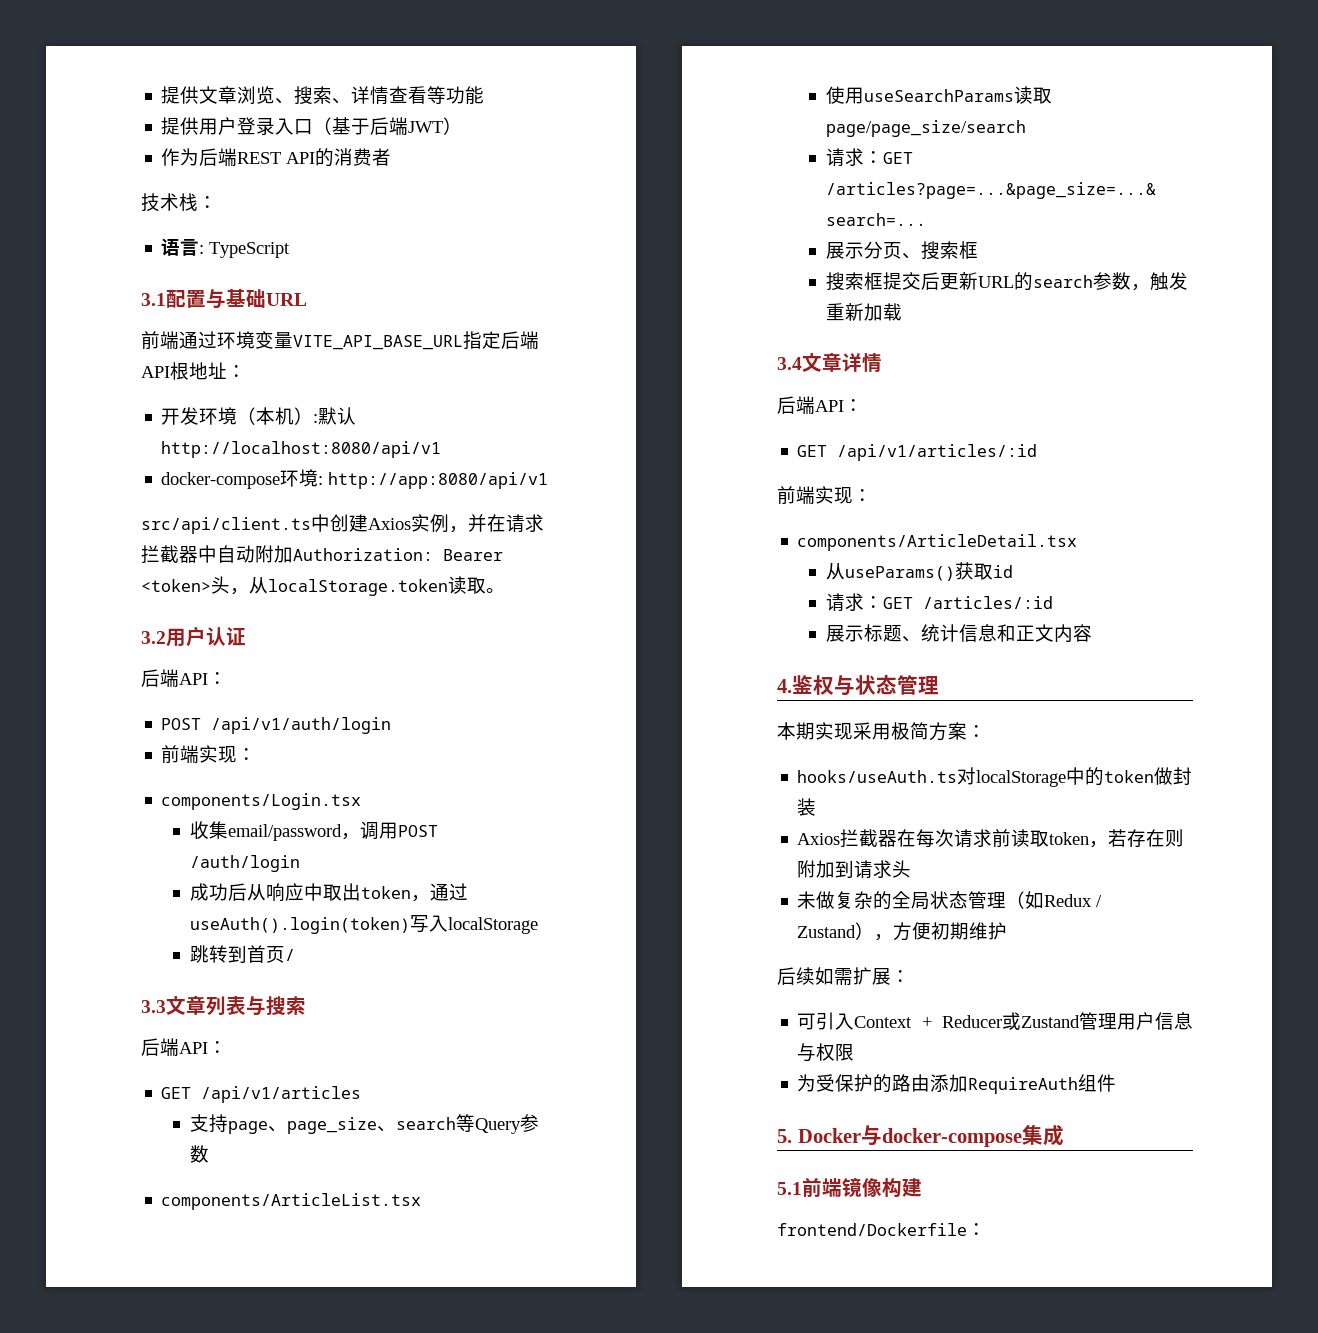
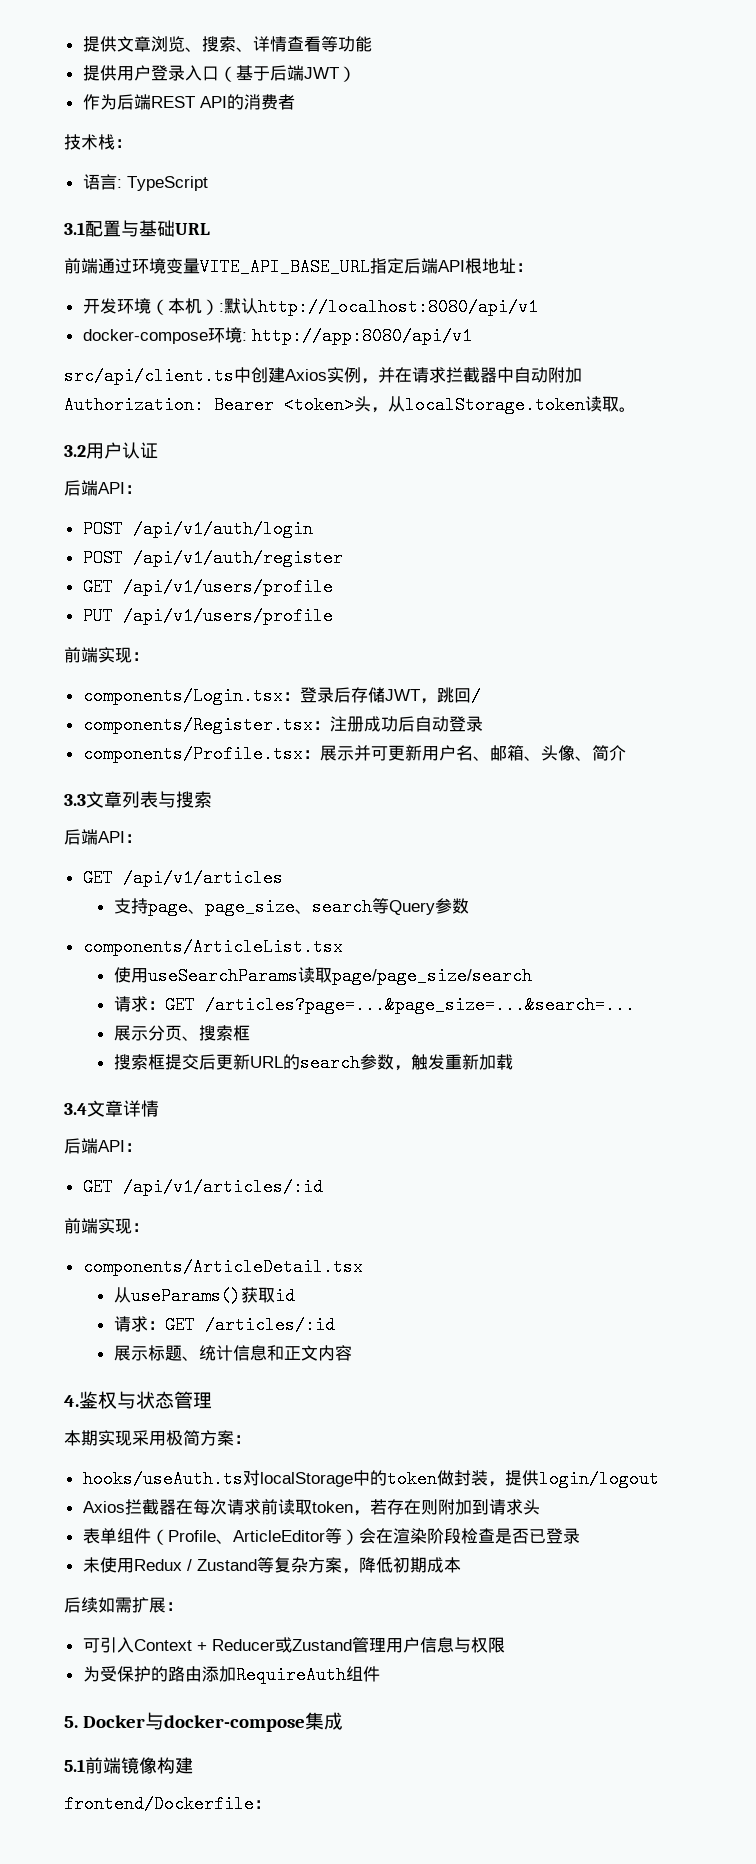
[161,745,257,764] [161,793,362,810] [190,821,439,841] [190,855,301,872] [190,883,469,902] [190,915,539,934] [190,945,296,963] 前端实现： // components/Login.tsx // 收集email/password，调用POST /auth/login // 成功后从响应中取出token，通过useAuth().login(token)写入localStorage // 跳转到首页/ -> [82,549,343,567] [82,578,333,596] [82,607,333,625] [64,647,149,663] [82,687,481,705] [82,716,483,734] [82,745,626,763] POST /api/v1/auth/register // GET /api/v1/users/profile // PUT /api/v1/users/profile // 前端实现： // components/Login.tsx：登录后存储JWT，跳回/ // components/Register.tsx：注册成功后自动登录 // components/Profile.tsx：展示并可更新用户名、邮箱、头像、简介
(817, 807) none -> [487,1470,659,1488] ，提供login/logout
[797,891,1103,910] [797,922,1008,941] 未做复杂的全局状态管理（如Redux / Zustand），方便初期维护 -> [82,1528,580,1545] [82,1557,461,1574] 表单组件（Profile、ArticleEditor等）会在渲染阶段检查是否已登录 // 未使用Redux / Zustand等复杂方案，降低初期成本

